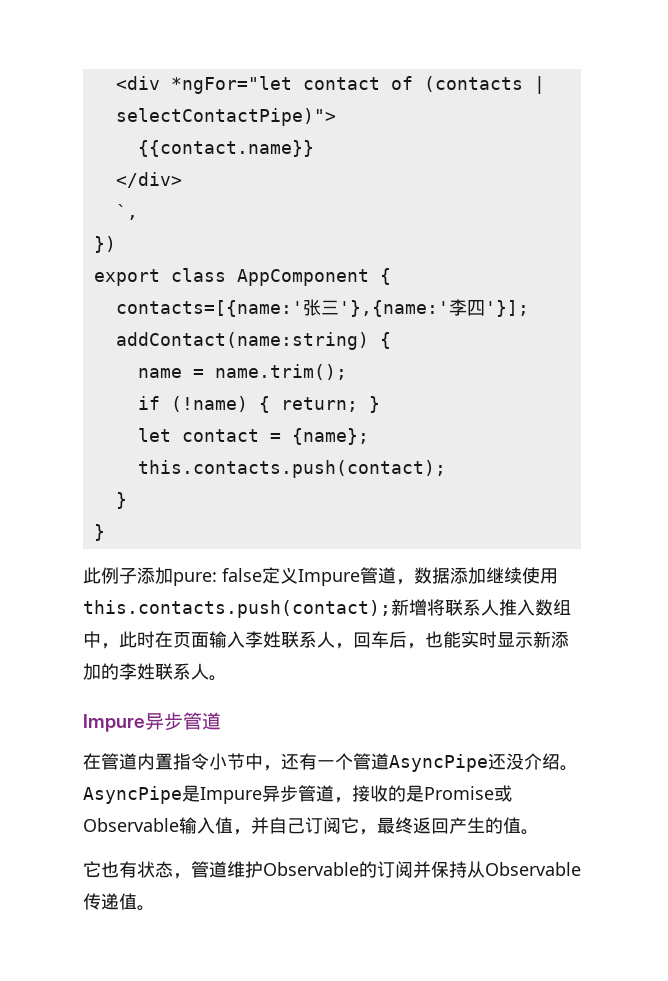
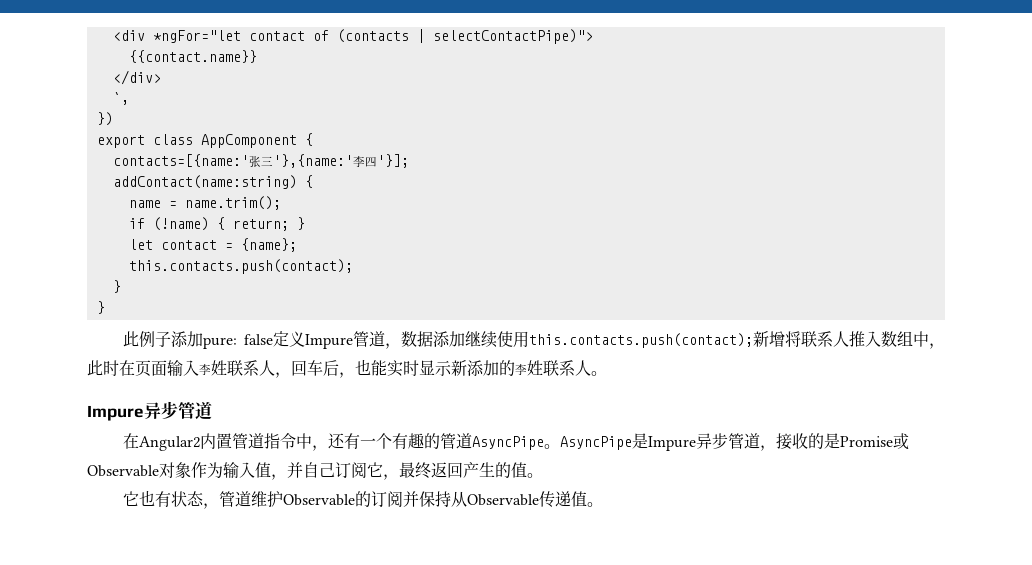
[101,753,245,770] 管道内置指令小节 -> [139,433,297,451] Angular2内置管道指令
(353, 761) none -> [392,433,441,449] 有趣的
[488,753,560,770] 还没介绍 -> (545, 443) none
(179, 825) none -> [159,462,223,478] 对象作为

